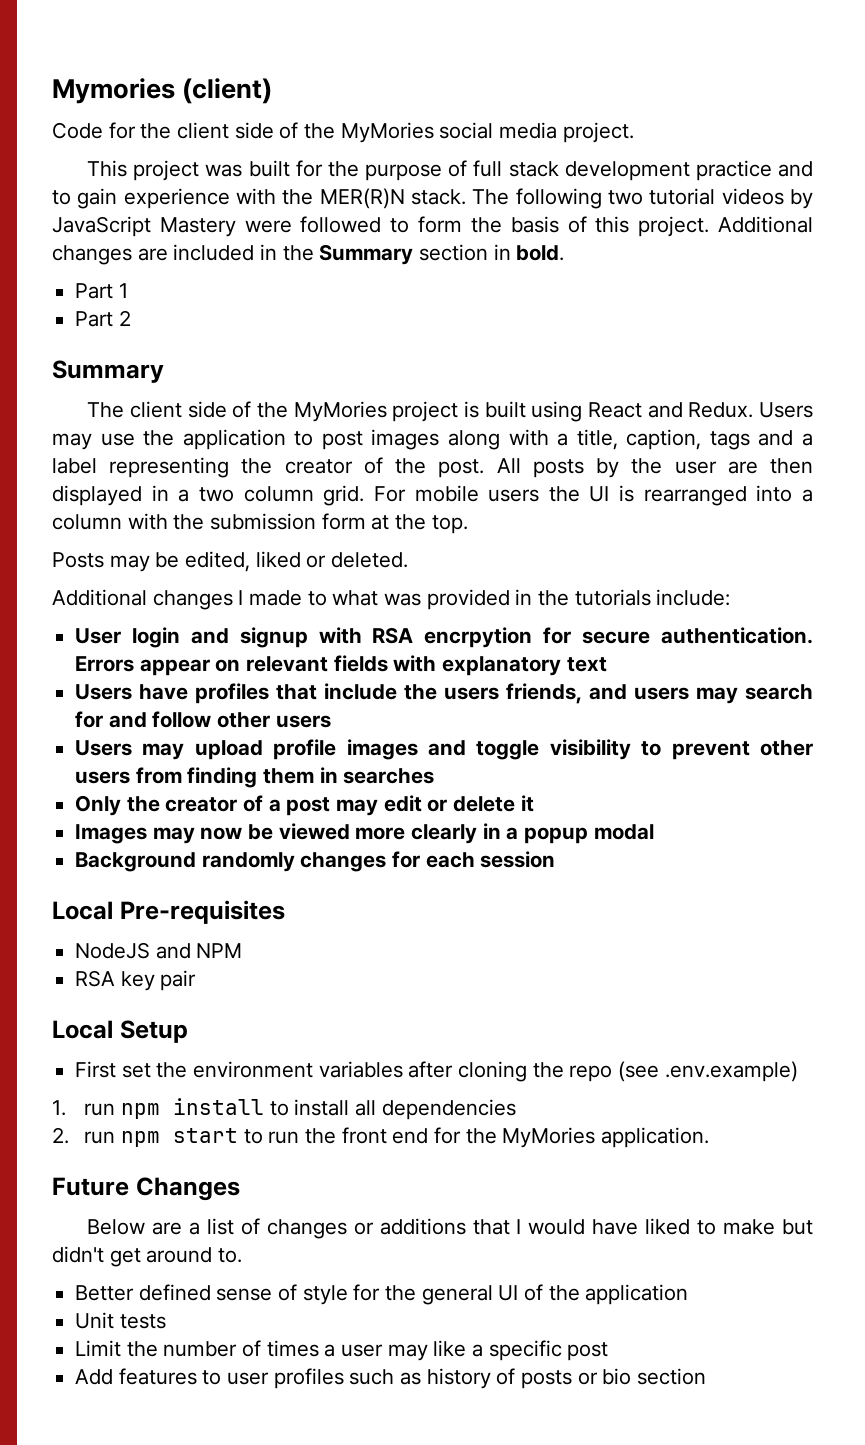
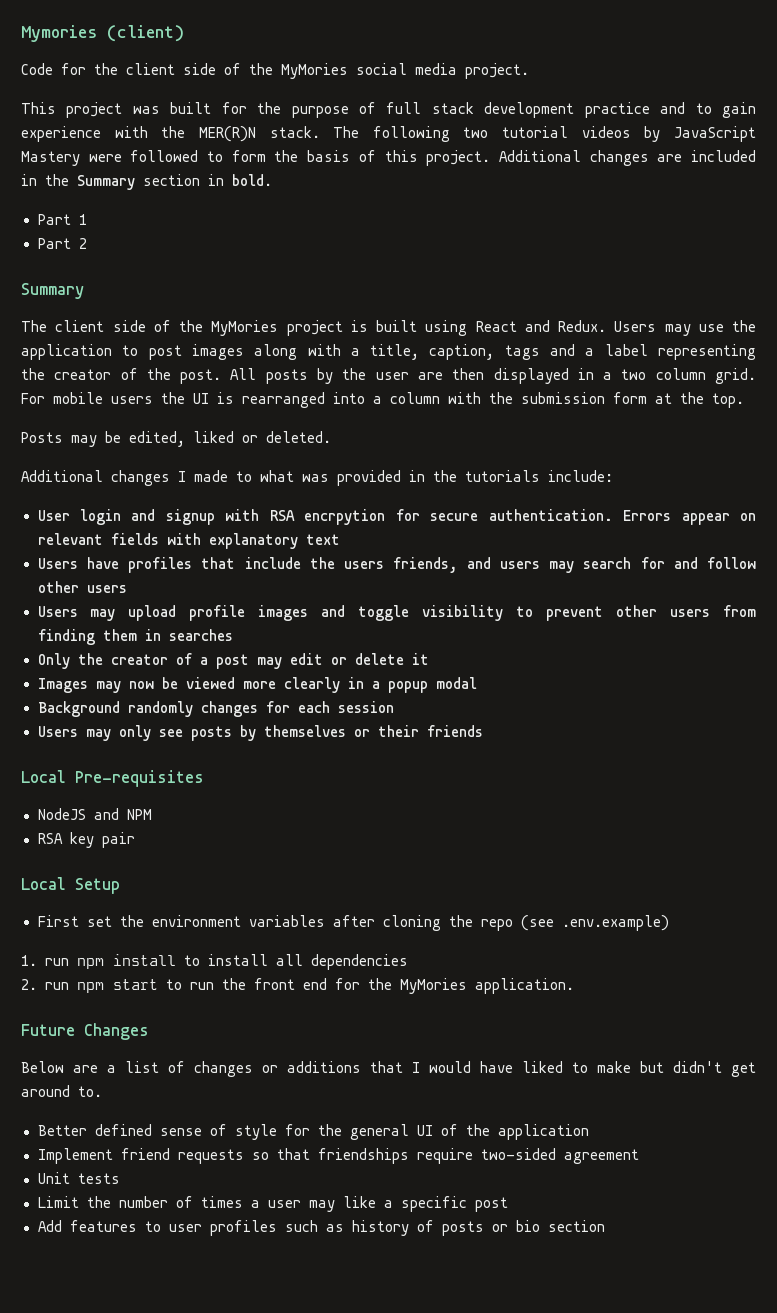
(556, 859) none -> [37,725,483,741] // Users may only see posts by themselves or their friends
(689, 1294) none -> [37,1148,639,1164] // Implement friend requests so that friendships require two-sided agreement

